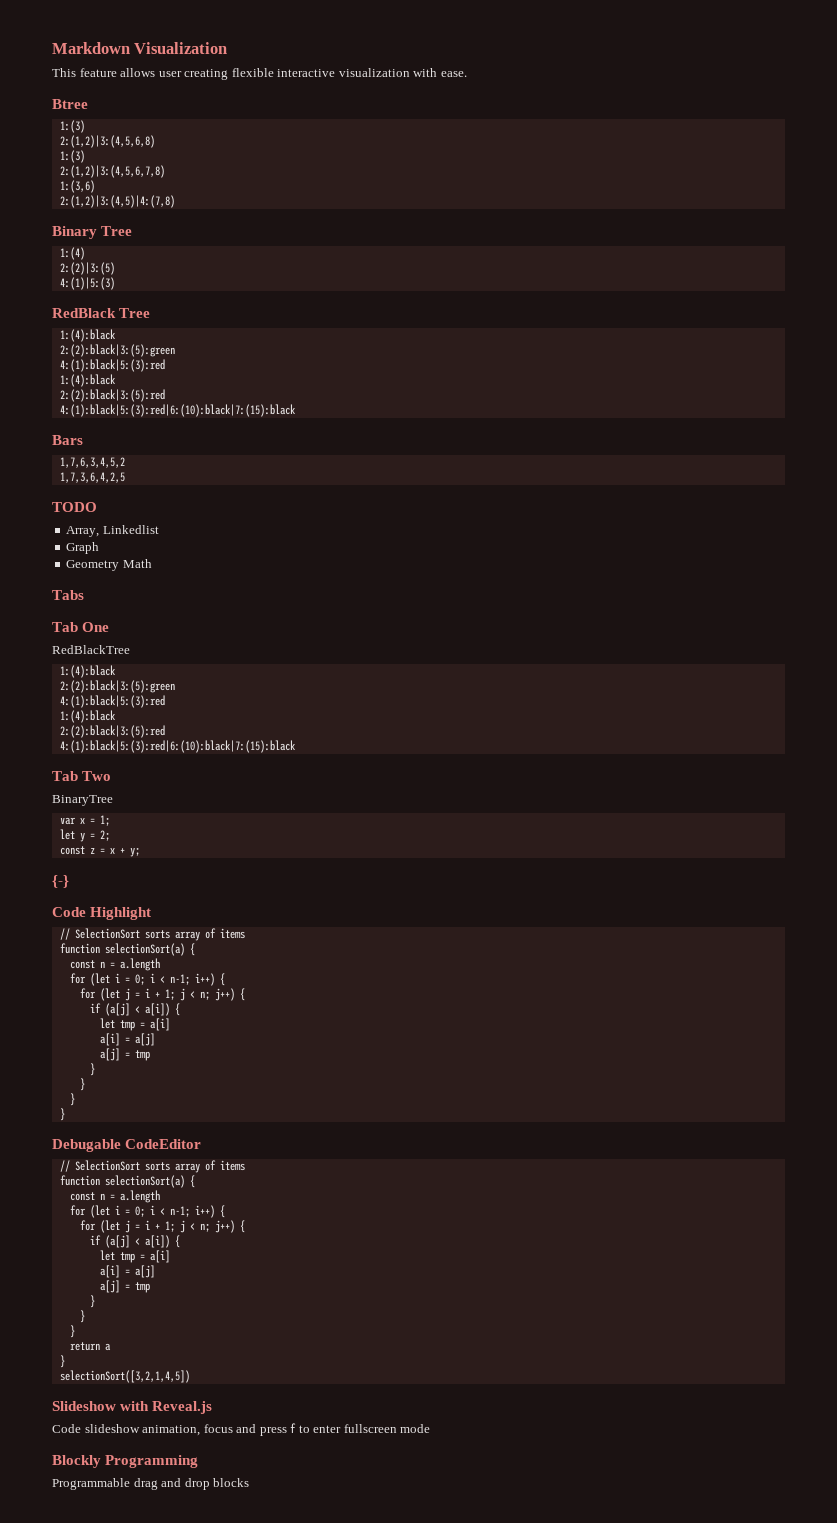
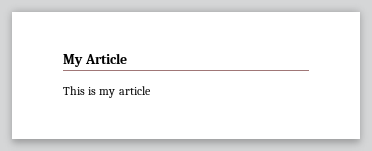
[52,42,228,54] Markdown Visualization -> [63,53,127,67] My Article
[79,68,467,80] [52,99,88,109] [59,120,85,133] [59,135,155,148] [59,150,85,163] [59,165,165,178] [59,180,95,193] [59,195,175,208] [52,226,133,239] [59,247,85,260] [59,262,115,275] [59,277,115,290] [52,308,151,318] [59,329,116,342] [59,344,175,357] [59,359,165,372] [59,374,116,387] [59,389,165,402] [59,404,296,417] [52,435,83,445] [59,457,125,468] [59,472,125,483] [52,502,97,512] [66,525,159,537] [66,542,100,554] [66,559,152,571] [52,590,84,600] [52,622,110,632] [52,645,130,654] [59,665,116,678] [59,680,175,693] [59,695,165,708] [59,710,116,723] [59,725,165,738] [59,740,296,753] [52,771,112,781] [52,795,113,806] [59,815,110,826] [59,829,110,842] [59,846,140,857] [52,875,69,888] [52,907,152,920] [59,928,245,941] [59,943,195,956] [69,958,160,971] [69,973,225,986] [79,988,245,1001] [89,1003,180,1016] [99,1018,170,1031] [99,1033,155,1046] [99,1048,150,1061] [89,1063,95,1076] [79,1078,85,1091] [69,1093,75,1106] [59,1108,65,1121] [52,1139,202,1152] [59,1160,245,1173] [59,1175,195,1188] [69,1190,160,1203] [69,1205,225,1218] [79,1220,245,1233] [89,1235,180,1248] [99,1250,170,1263] [99,1265,155,1278] [99,1280,150,1293] [89,1295,95,1308] [79,1310,85,1323] [69,1325,75,1338] [69,1342,111,1351] [59,1355,65,1368] [59,1370,190,1383] [52,1401,213,1414] [52,1423,431,1436] [52,1455,199,1468] [52,1478,250,1490] feature allows user creating flexible interactive visualization with ease. // Btree // 1:(3) // 2:(1,2)|3:(4,5,6,8) // 1:(3) // 2:(1,2)|3:(4,5,6,7,8) // 1:(3,6) // 2:(1,2)|3:(4,5)|4:(7,8) // Binary Tree // 1:(4) // 2:(2)|3:(5) // 4:(1)|5:(3) // RedBlack Tree // 1:(4):black // 2:(2):black|3:(5):green // 4:(1):black|5:(3):red // 1:(4):black // 2:(2):black|3:(5):red // 4:(1):black|5:(3):red|6:(10):black|7:(15):black // Bars // 1,7,6,3,4,5,2 // 1,7,3,6,4,2,5 // TODO // Array, Linkedlist // Graph // Geometry Math // Tabs // Tab One // RedBlackTree // 1:(4):black // 2:(2):black|3:(5):green // 4:(1):black|5:(3):red // 1:(4):black // 2:(2):black|3:(5):red // 4:(1):black|5:(3):red|6:(10):black|7:(15):black // Tab Two // BinaryTree // var x = 1; // let y = 2; // const z = x + y; // {-} // Code Highlight // // SelectionSort sorts array of items // function selectionSort(a) { // const n = a.length // for (let i = 0; i < n-1; i++) { // for (let j = i + 1; j < n; j++) { // if (a[j] < a[i]) { // let tmp = a[i] // a[i] = a[j] // a[j] = tmp // } // } // } // } // Debugable CodeEditor // // SelectionSort sorts array of items // function selectionSort(a) { // const n = a.length // for (let i = 0; i < n-1; i++) { // for (let j = i + 1; j < n; j++) { // if (a[j] < a[i]) { // let tmp = a[i] // a[i] = a[j] // a[j] = tmp // } // } // } // return a // } // selectionSort([3,2,1,4,5]) // Slideshow with Reveal.js // Code slideshow animation, focus and press f to enter fullscreen mode // Blockly Programming // Programmable drag and drop blocks -> [88,86,151,98] is my article

